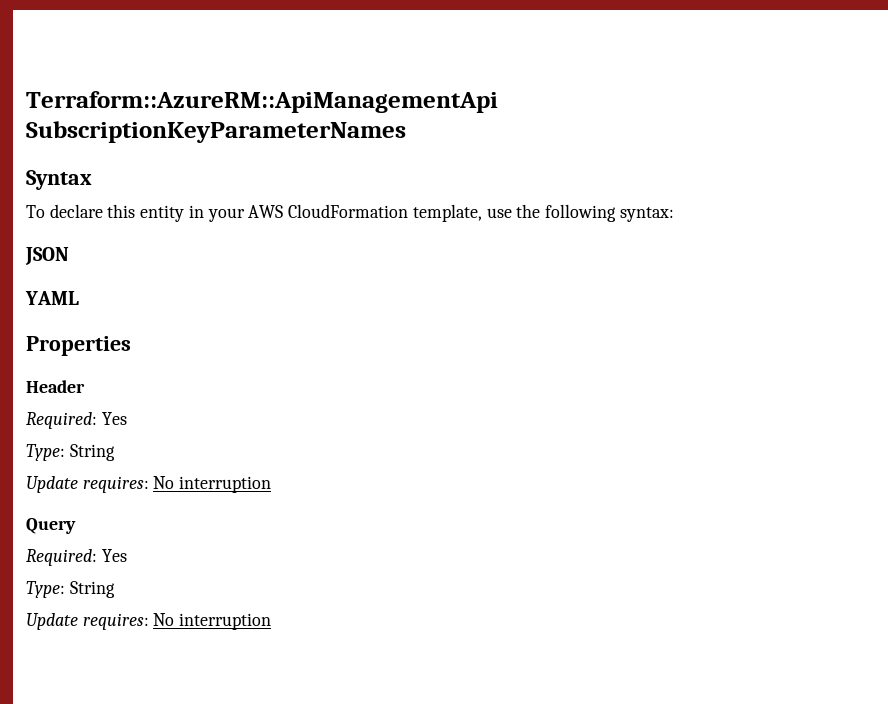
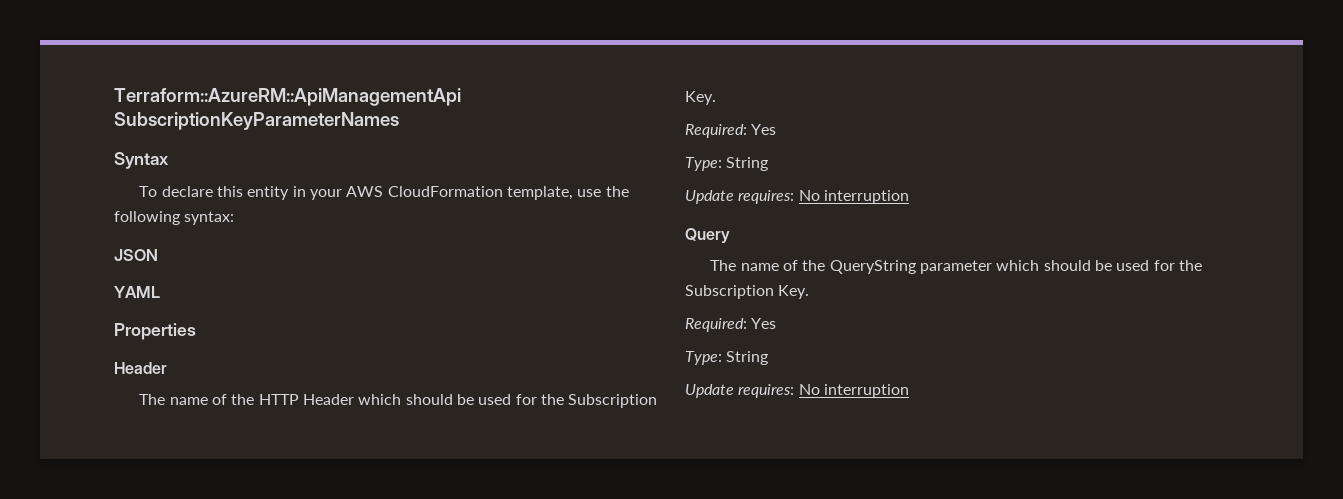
(85, 386) none -> [139,394,658,408] [685,91,716,105] // The name of the HTTP Header which should be used for the Subscription Key.
(76, 526) none -> [710,260,1202,274] [685,285,810,299] // The name of the QueryString parameter which should be used for the Subscription Key.

